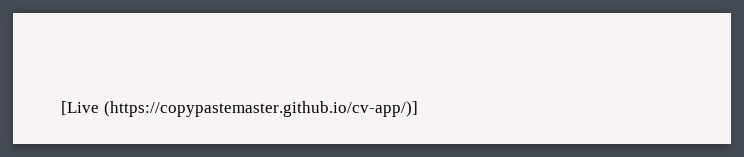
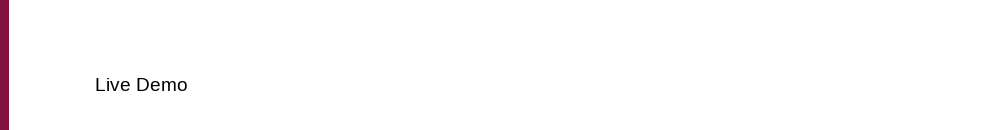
[61,101,418,117] [Live (https://copypastemaster.github.io/cv-app/)] -> [95,78,189,91] Live Demo

